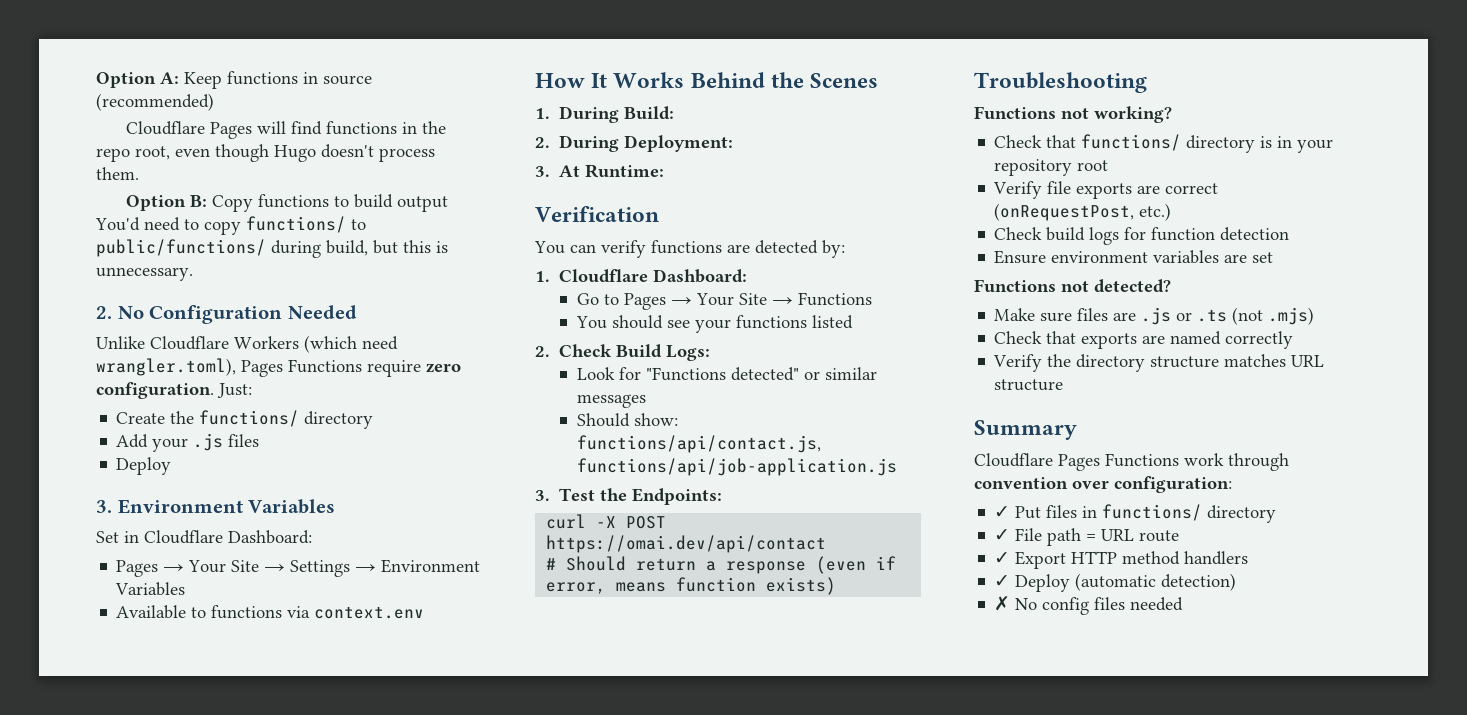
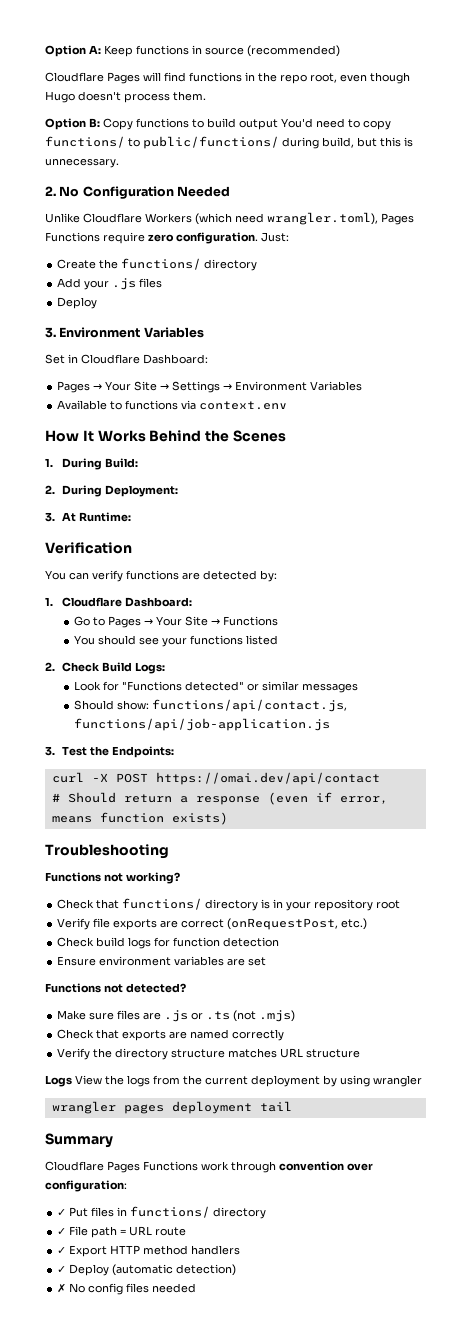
(1064, 385) none -> [45,1075,422,1087] [51,1101,292,1114] // Logs View the logs from the current deployment by using wrangler // wrangler pages deployment tail

